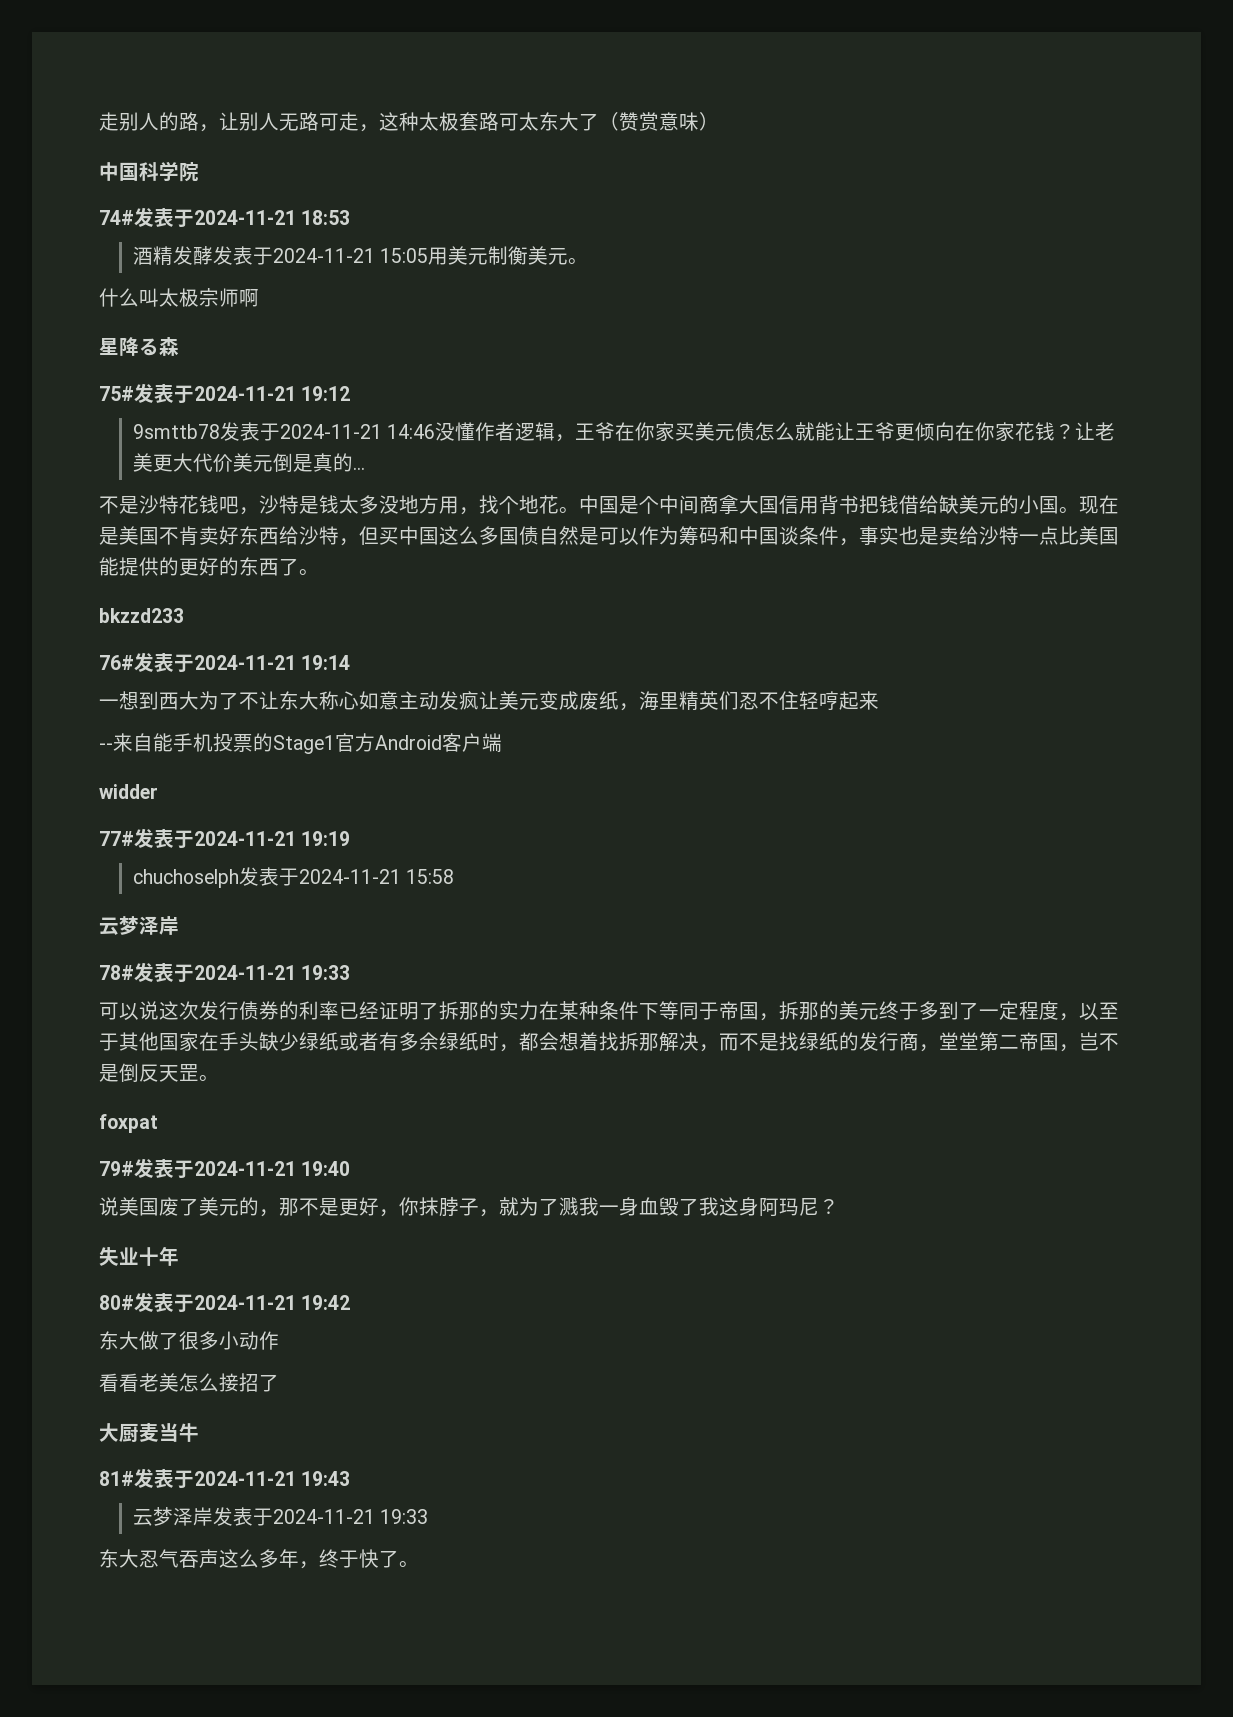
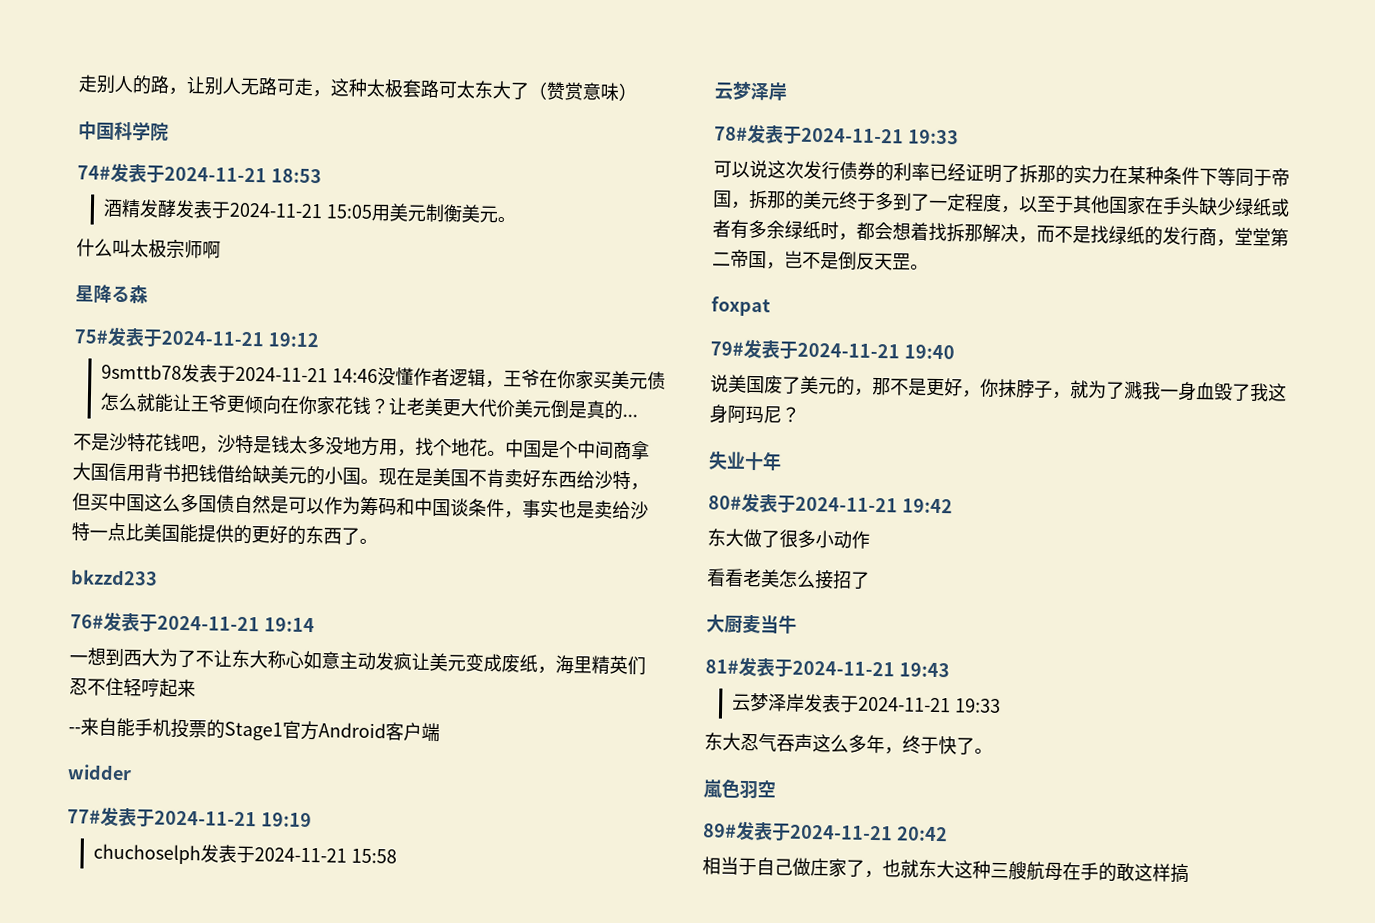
(419, 1564) none -> [703,778,776,799] [703,820,948,842] [702,856,1189,884] // 嵐色羽空 // 89#发表于2024-11-21 20:42 // 相当于自己做庄家了，也就东大这种三艘航母在手的敢这样搞

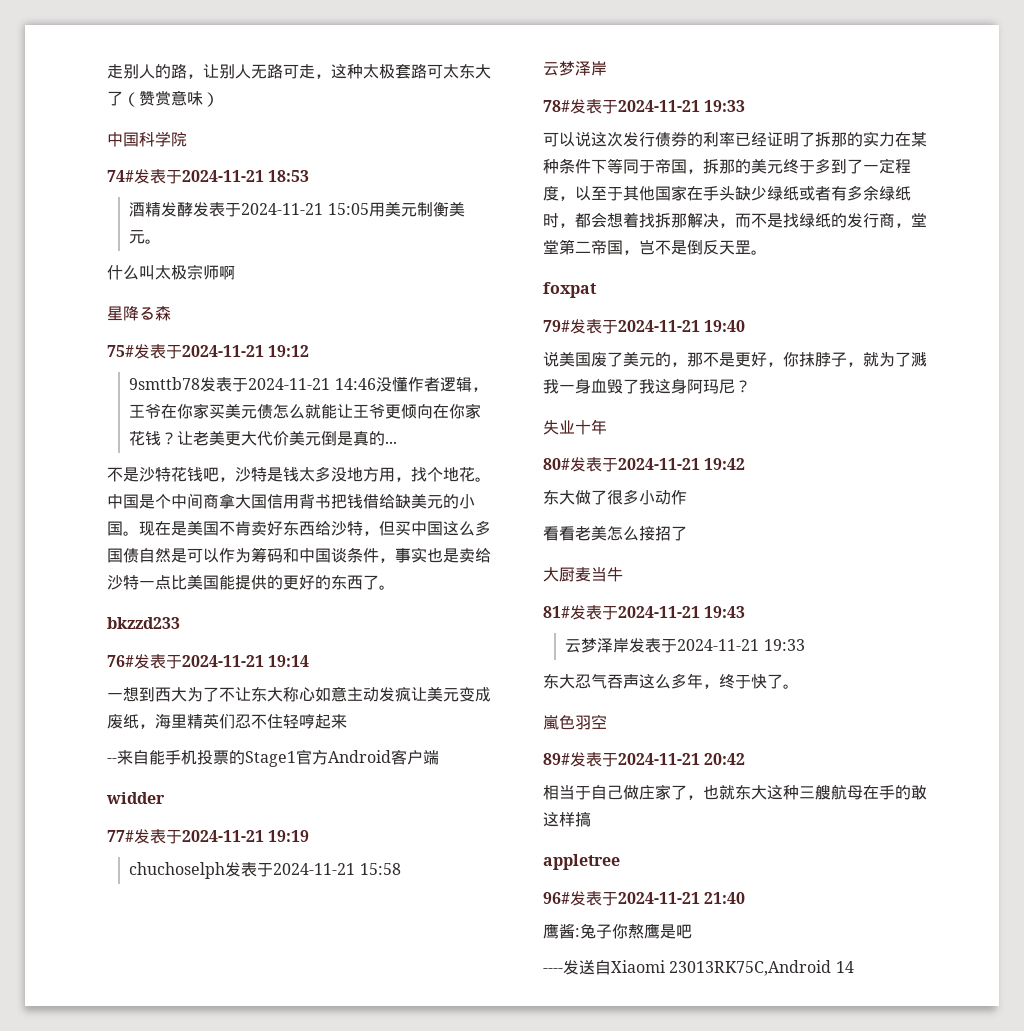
(1189, 873) none -> [543,854,620,870] [543,891,746,906] [543,923,692,939] [543,959,854,976] // appletree // 96#发表于2024-11-21 21:40 // 鹰酱:兔子你熬鹰是吧 // ----发送自Xiaomi 23013RK75C,Android 14

